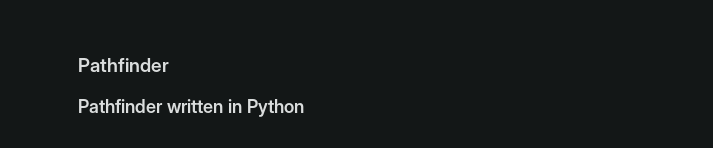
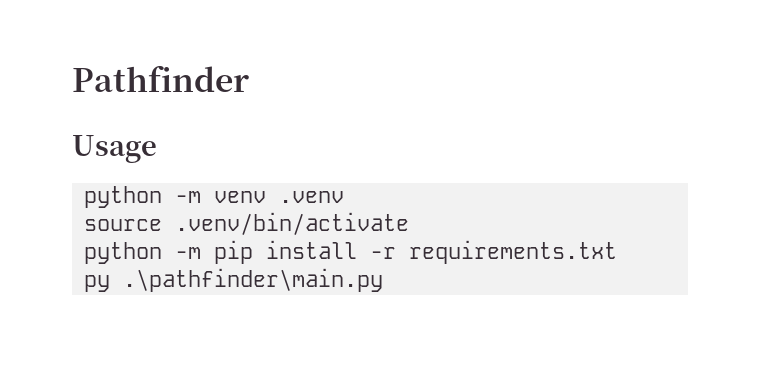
[78,99,304,117] Pathfinder written in Python -> [72,135,157,163] [84,186,345,208] [84,212,410,235] [84,240,618,264] [84,268,384,292] Usage // python -m venv .venv // source .venv/bin/activate // python -m pip install -r requirements.txt // py .\pathfinder\main.py

